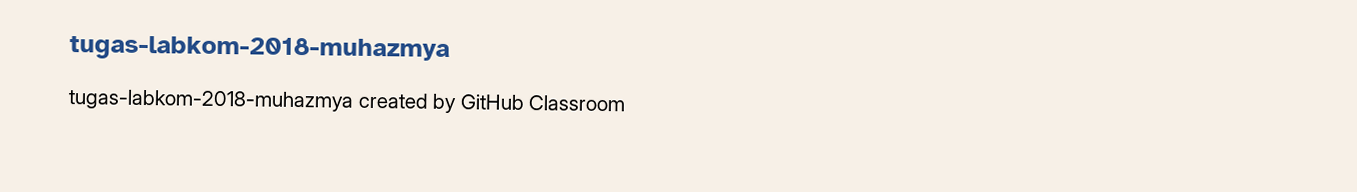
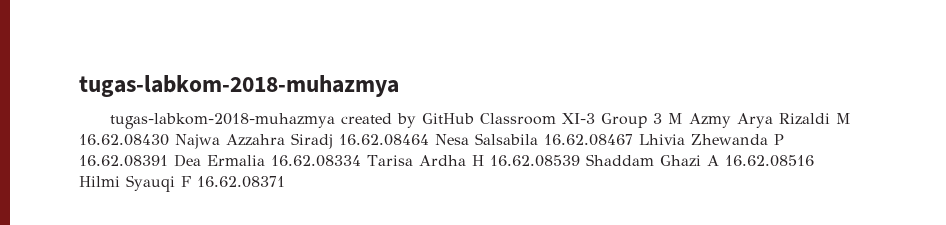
(626, 103) none -> [562,113,852,128] [79,133,784,149] [79,154,814,167] [79,175,285,192] XI-3 Group 3 M Azmy Arya Rizaldi M 16.62.08430 Najwa Azzahra Siradj 16.62.08464 Nesa Salsabila 16.62.08467 Lhivia Zhewanda P 16.62.08391 Dea Ermalia 16.62.08334 Tarisa Ardha H 16.62.08539 Shaddam Ghazi A 16.62.08516 Hilmi Syauqi F 16.62.08371

